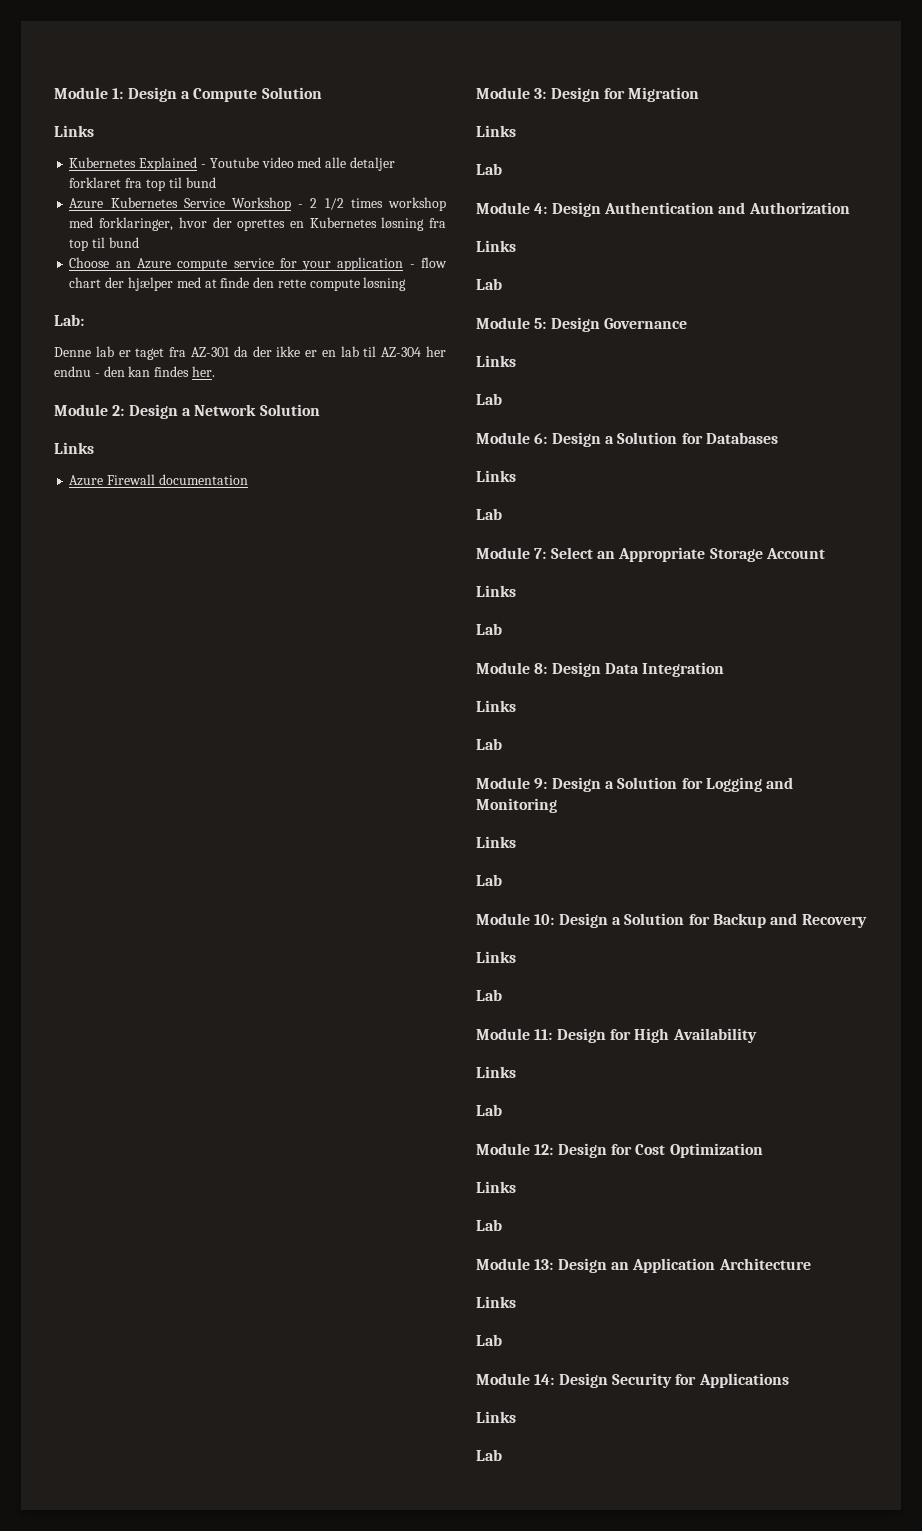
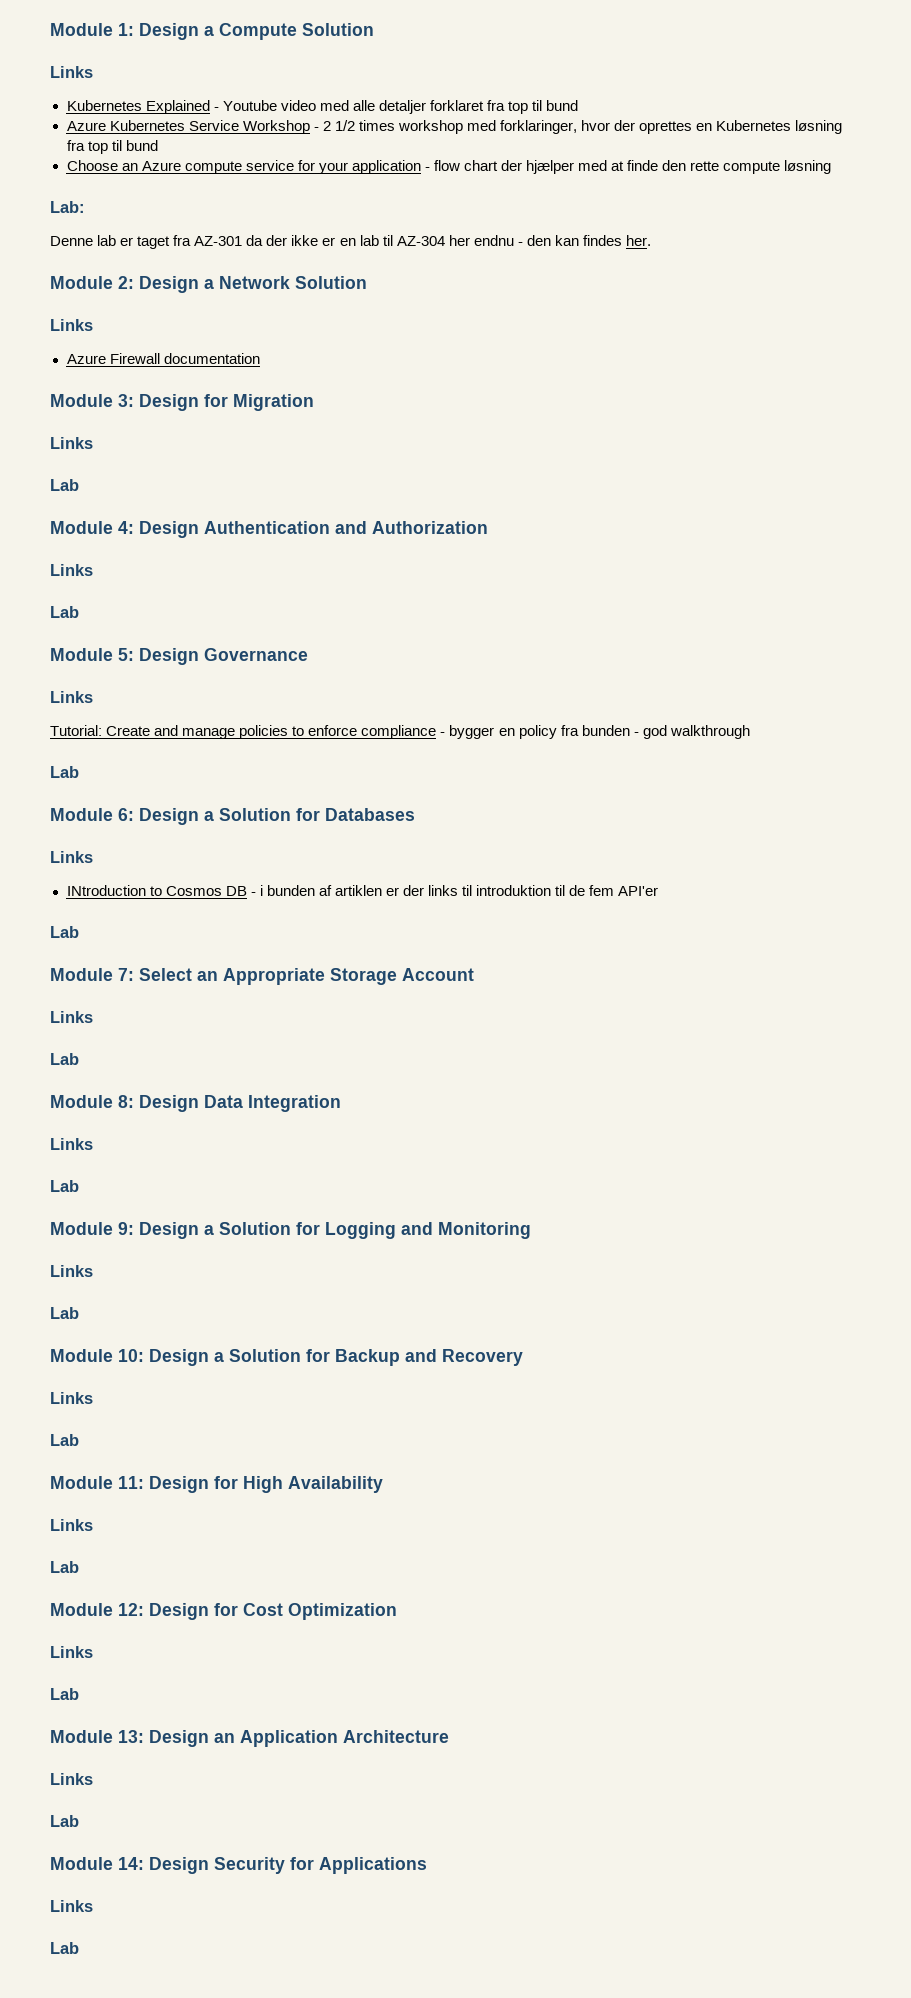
(516, 361) none -> [50,725,750,739] // Tutorial: Create and manage policies to enforce compliance - bygger en policy fra bunden - god walkthrough
(516, 476) none -> [66,885,659,896] // INtroduction to Cosmos DB - i bunden af artiklen er der links til introduktion til de fem API'er

